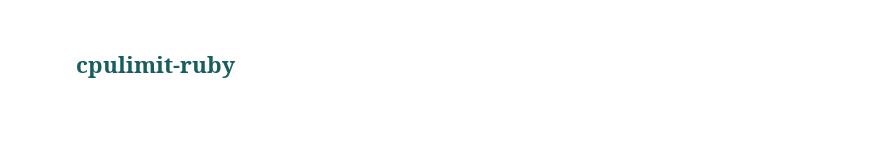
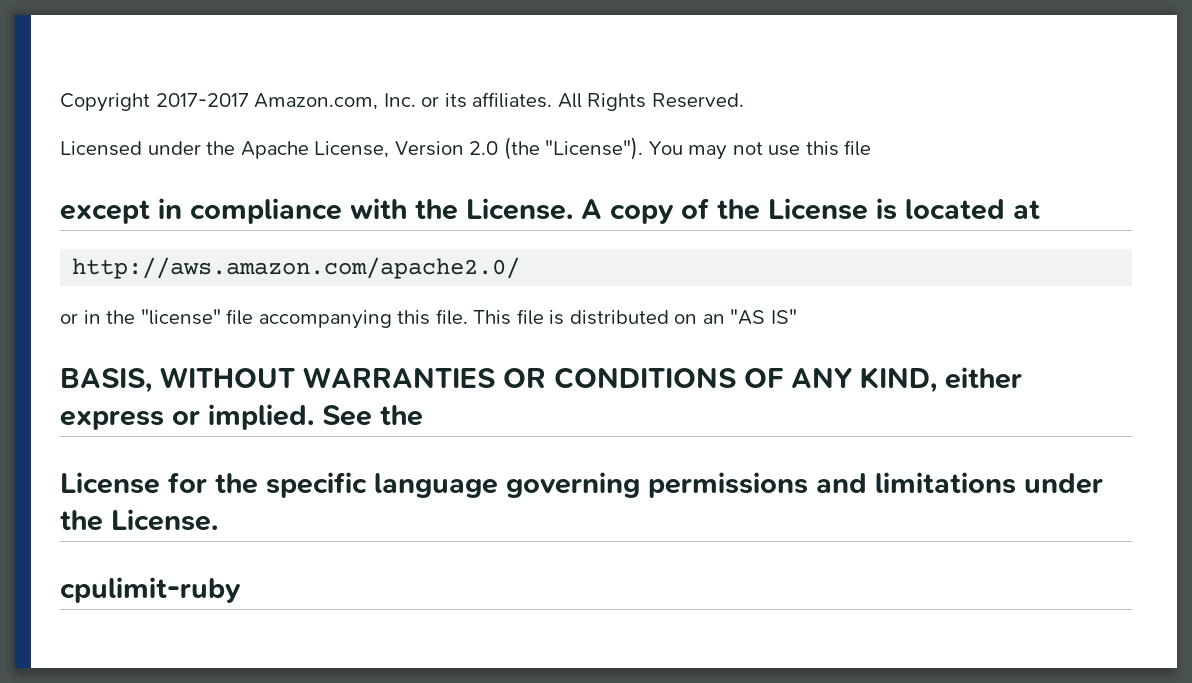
(76, 67) none -> [60,92,744,112] [60,137,872,160] [60,198,1040,224] [72,257,521,279] [60,309,798,329] [60,367,1022,393] [60,404,423,430] [60,472,1103,498] [60,509,218,531] Copyright 2017-2017 Amazon.com, Inc. or its affiliates. All Rights Reserved. // Licensed under the Apache License, Version 2.0 (the "License"). You may not use this file // except in compliance with the License. A copy of the License is located at // http://aws.amazon.com/apache2.0/ // or in the "license" file accompanying this file. This file is distributed on an "AS IS" // BASIS, WITHOUT WARRANTIES OR CONDITIONS OF ANY KIND, either express or implied. See the // License for the specific language governing permissions and limitations under the License. //

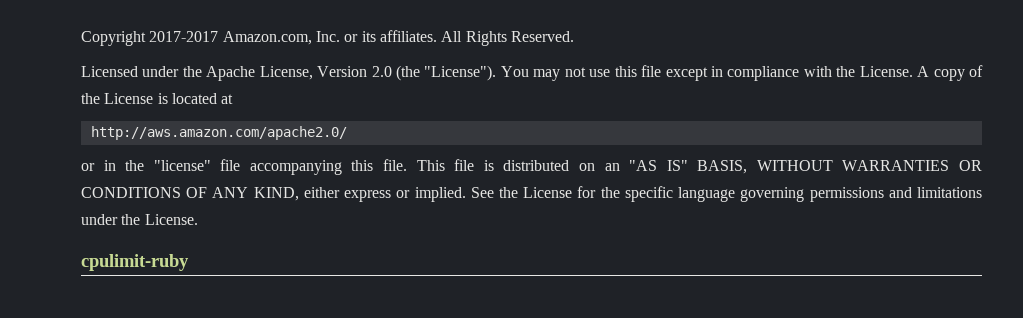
(872, 148) // -> (662, 71) none
(798, 316) // -> (688, 165) none
(423, 415) // -> (518, 192) none

